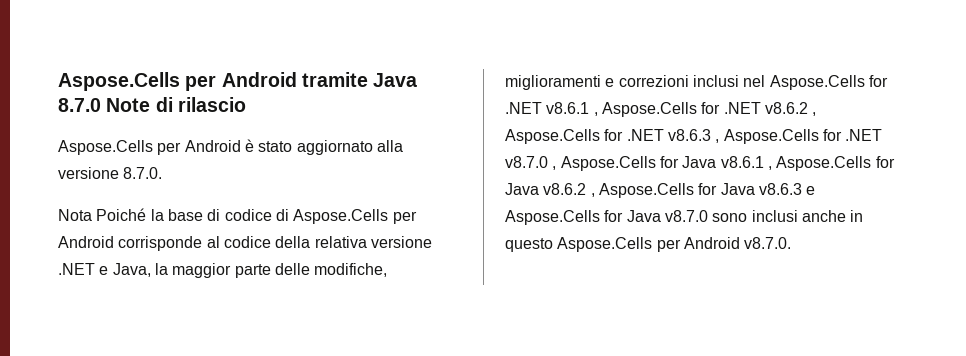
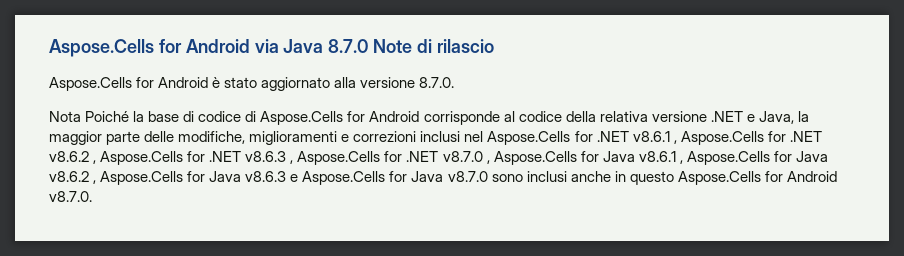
[58,72,368,91] Aspose.Cells per Android tramite -> [49,39,279,57] Aspose.Cells for Android via
[157,142,182,155] per -> [136,77,155,88] for
[392,211,417,224] per -> [347,111,366,122] for
[656,239,681,252] per -> [764,171,783,182] for

